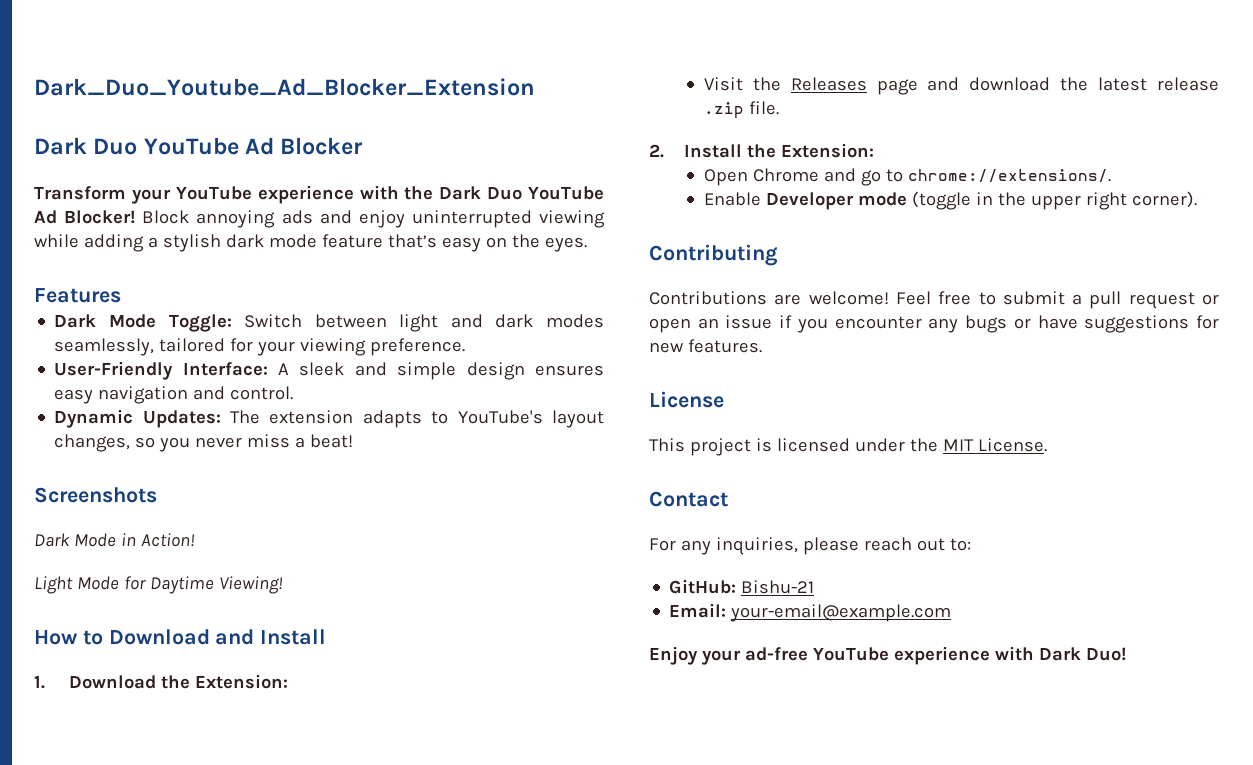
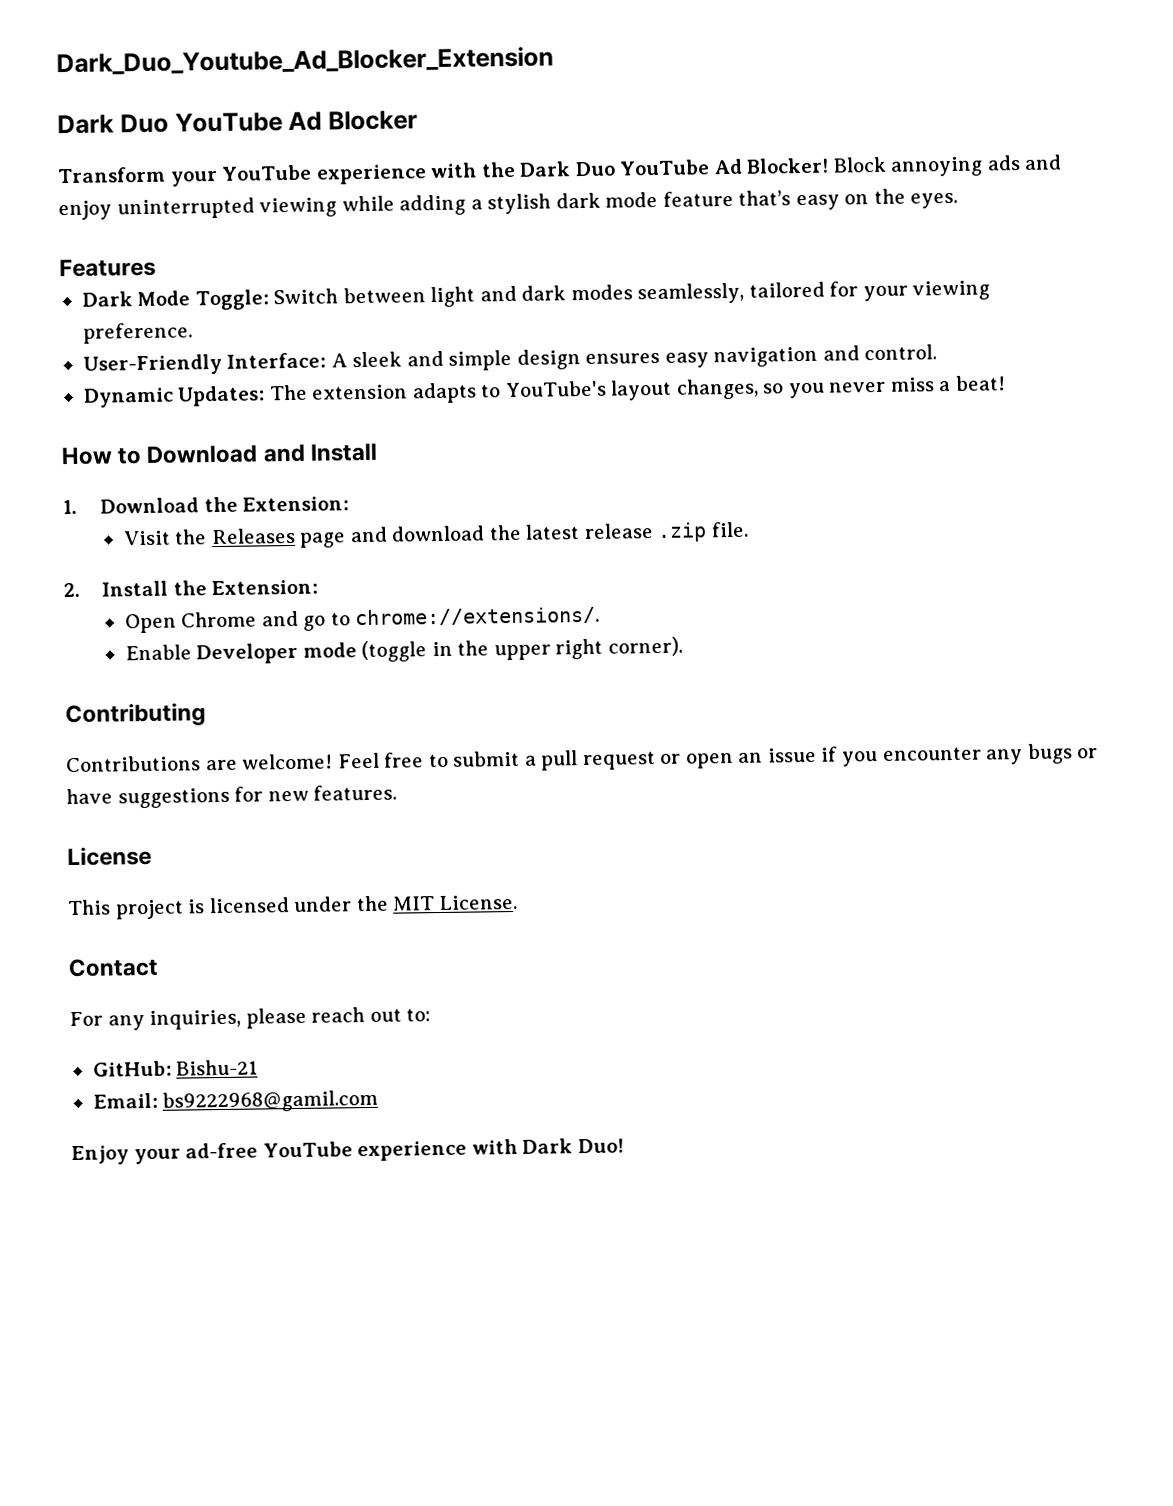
[34,487,157,503] [34,533,195,547] [34,576,283,594] // Screenshots // Dark Mode in Action! // Light Mode for Daytime Viewing! -> (1006, 383) none
[730,604,952,622] your-email@example.com -> [162,1089,379,1113] bs9222968@gamil.com

